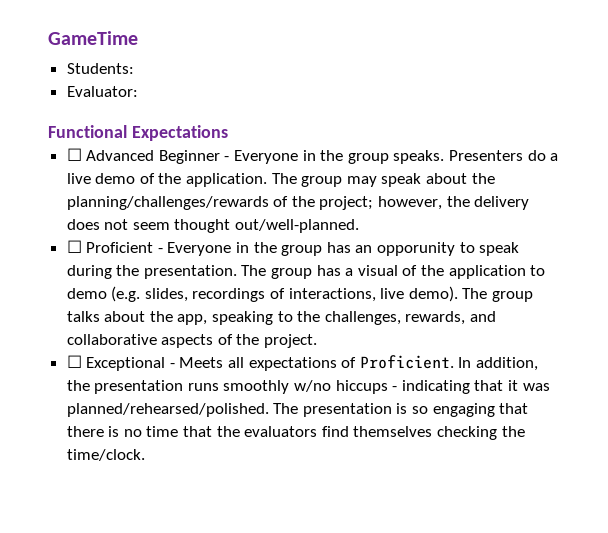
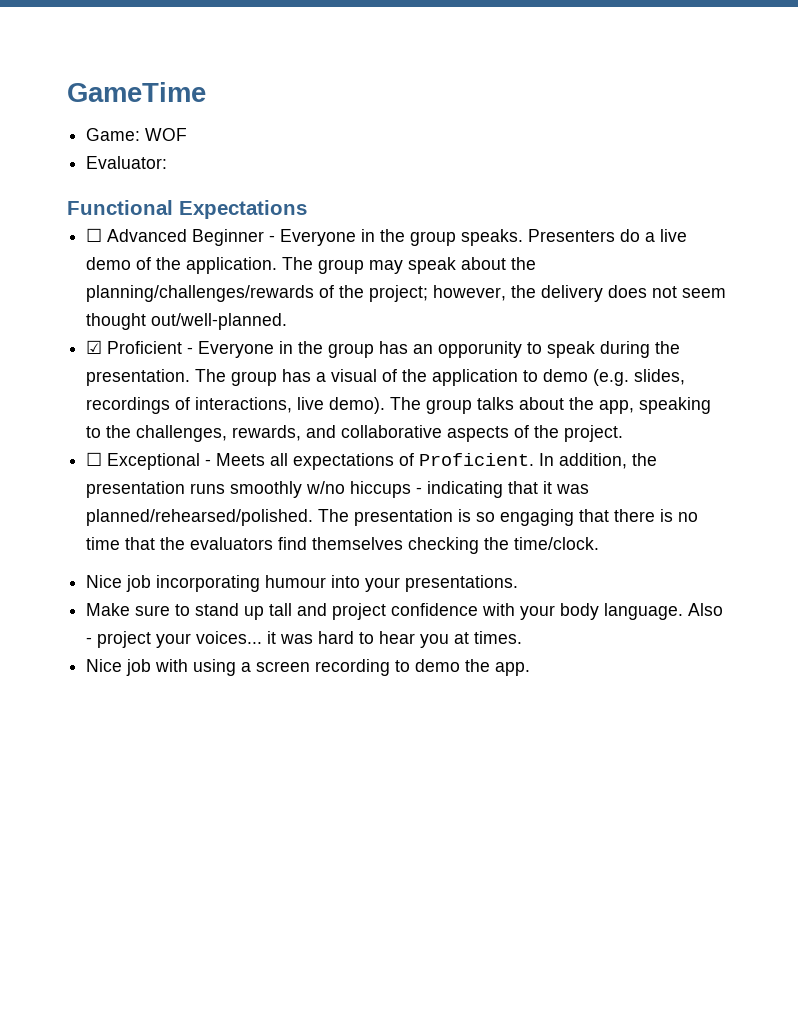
[66,63,134,74] Students: -> [86,128,188,141] Game: WOF
[66,240,82,253] ☐ -> [86,340,103,354] ☑
(145, 455) none -> [86,575,519,592] [86,603,724,620] [86,631,523,648] [86,659,531,676] // Nice job incorporating humour into your presentations. // Make sure to stand up tall and project confidence with your body language. Also - project your voices... it was hard to hear you at times. // Nice job with using a screen recording to demo the app.

